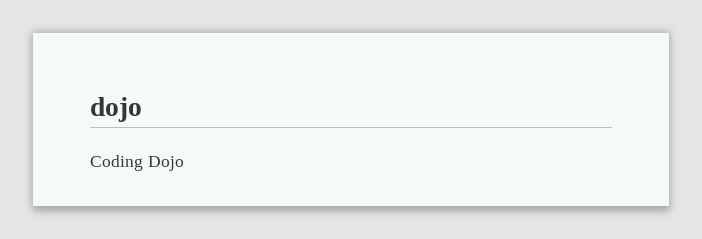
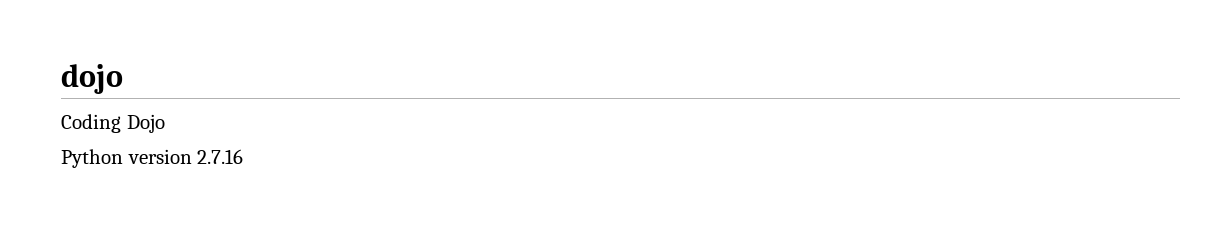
(184, 163) none -> [61,149,244,168] // Python version 2.7.16

